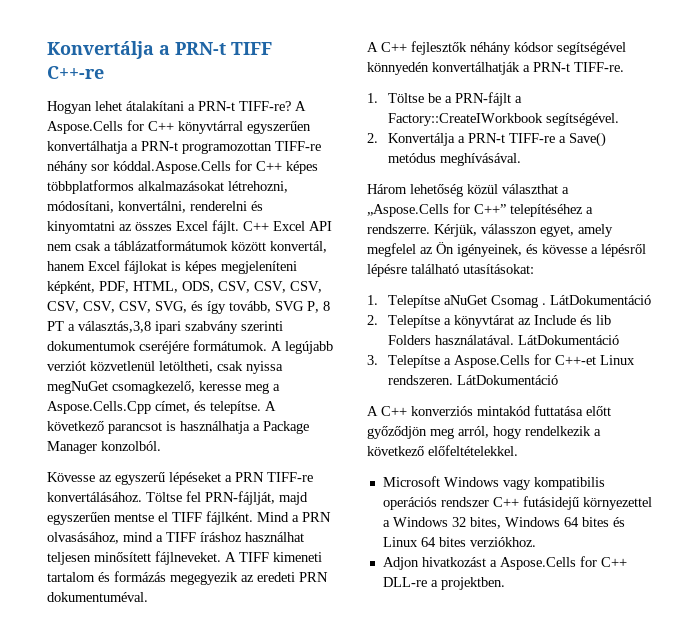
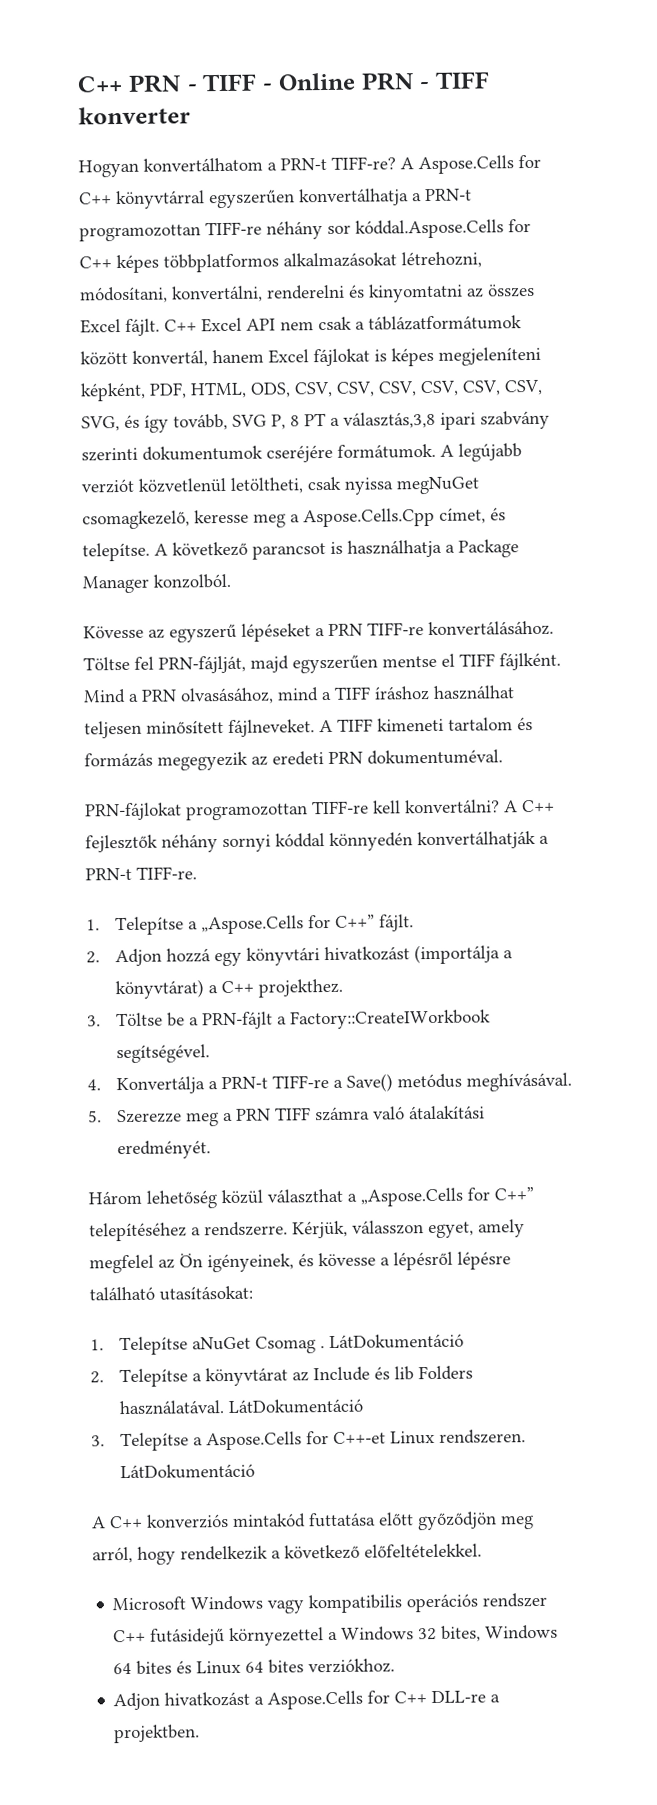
[47,41,272,59] [47,66,104,79] Konvertálja a PRN-t TIFF C++-re -> [77,71,490,93] [78,106,191,125] C++ PRN - TIFF - Online PRN - TIFF konverter
[95,101,184,111] lehet átalakítani -> [143,157,263,172] konvertálhatom
(148, 597) none -> [85,799,500,821] PRN-fájlokat programozottan TIFF-re kell konvertálni?
[514,42,626,55] kódsor segítségével -> [222,833,325,853] sornyi kóddal
(378, 98) none -> [115,914,415,936] [86,944,514,967] [115,978,344,1000] [87,1015,101,1027] Telepítse a „Aspose.Cells for C++” fájlt. // 2. Adjon hozzá egy könyvtári hivatkozást (importálja a könyvtárat) a C++ projekthez. // 3.
[367,133,378,143] 2. -> [87,1079,101,1091] 4.
(522, 159) none -> [88,1105,486,1127] [117,1140,212,1160] // 5. Szerezze meg a PRN TIFF számra való átalakítási eredményét.

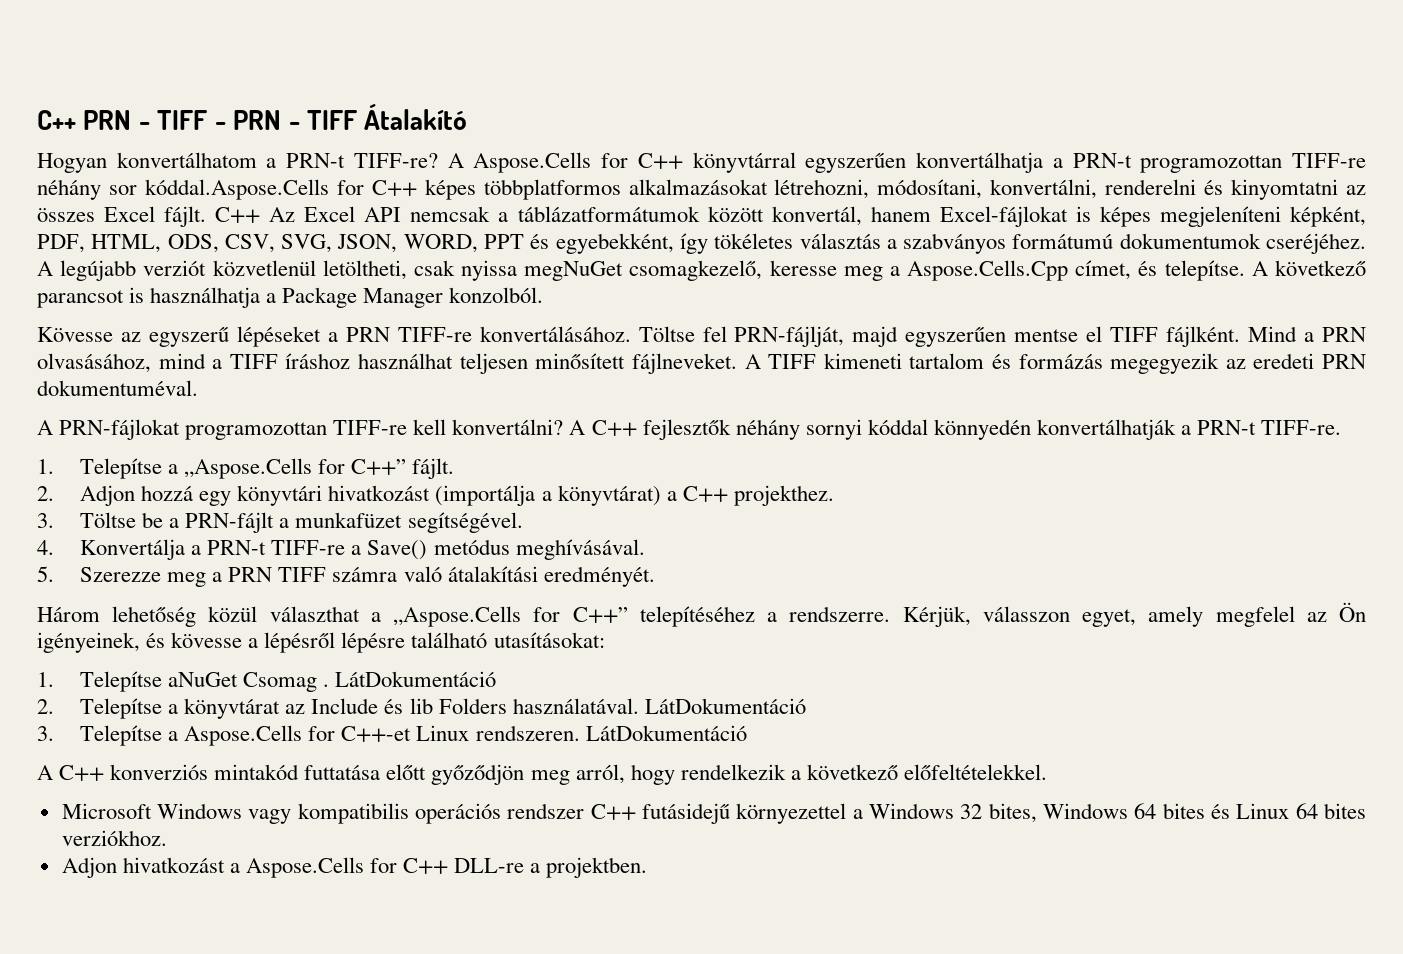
[277,71,490,91] [78,106,191,125] Online PRN - TIFF konverter -> [233,104,468,130] PRN - TIFF Átalakító
(197, 325) none -> [269,207,296,222] Az
[280,316,352,331] nem csak -> [410,206,491,222] nemcsak
[268,348,370,367] Excel fájlokat -> [939,206,1068,227] Excel-fájlokat
[336,379,543,397] [81,410,550,433] [81,443,436,463] CSV, CSV, CSV, CSV, CSV, SVG, és így tovább, SVG P, 8 PT a választás,3,8 ipari szabvány szerinti dokumentumok cseréjére formátumok. -> [281,233,1366,254] SVG, JSON, WORD, PPT és egyebekként, így tökéletes választás a szabványos formátumú dokumentumok cseréjéhez.
(503, 757) none -> [37,420,53,435] A
[290,1009,492,1030] Factory::CreateIWorkbook -> [295,512,403,528] munkafüzet

